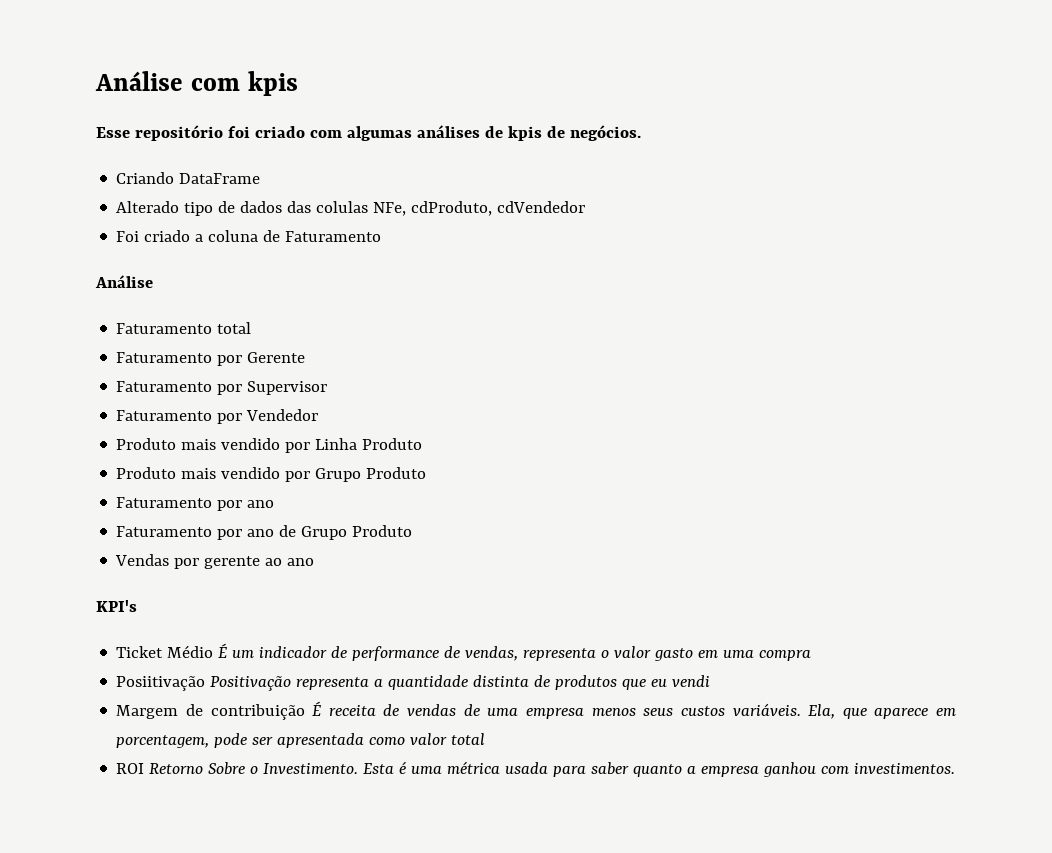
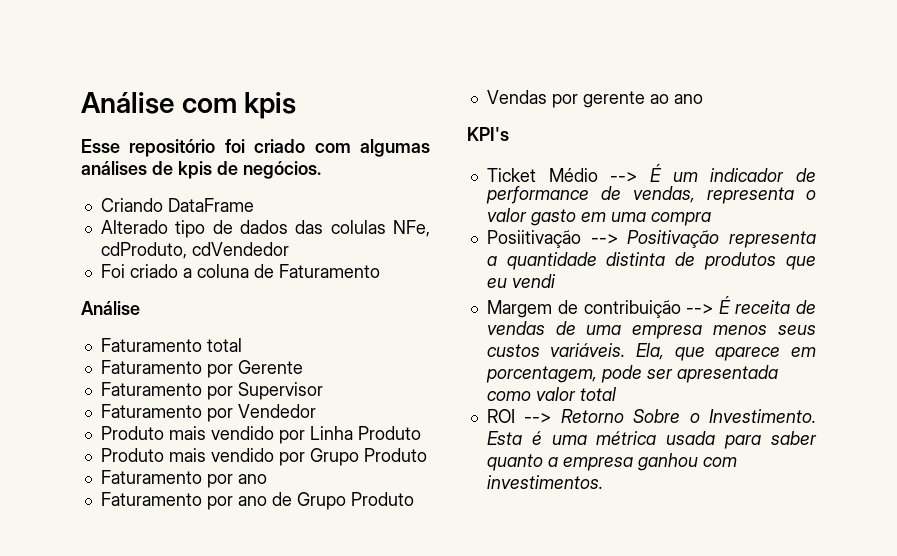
(214, 651) none -> [610,172,638,182] -->
(206, 683) none -> [590,234,618,244] -->
(305, 712) none -> [686,304,714,314] -->
(145, 768) none -> [524,413,552,423] -->

